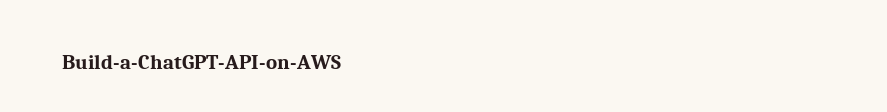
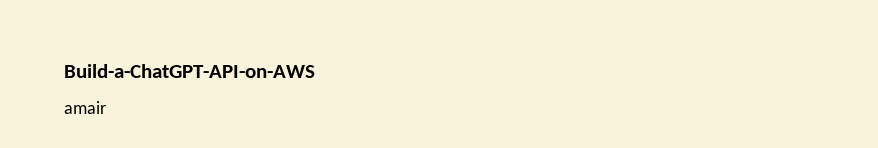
(341, 61) none -> [64,101,106,114] // amair

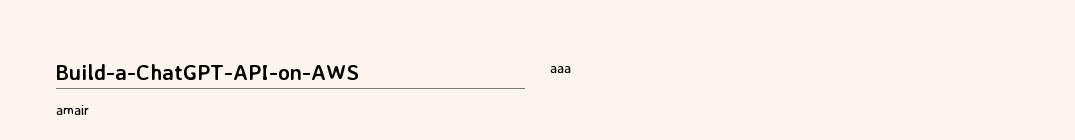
(106, 107) none -> [550,66,571,73] // aaa

